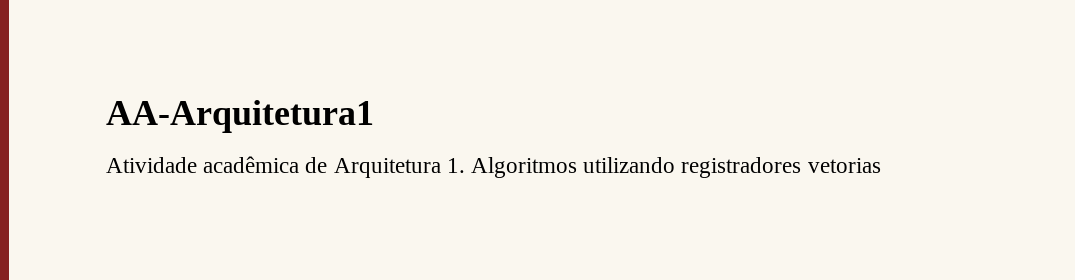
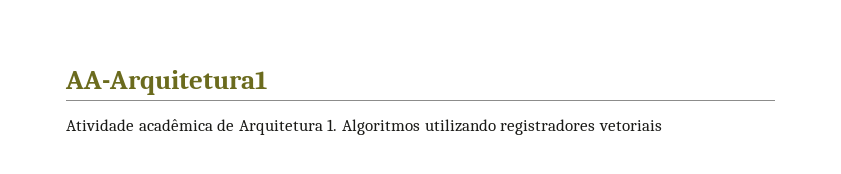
[807,158,881,173] vetorias -> [598,120,662,131] vetoriais

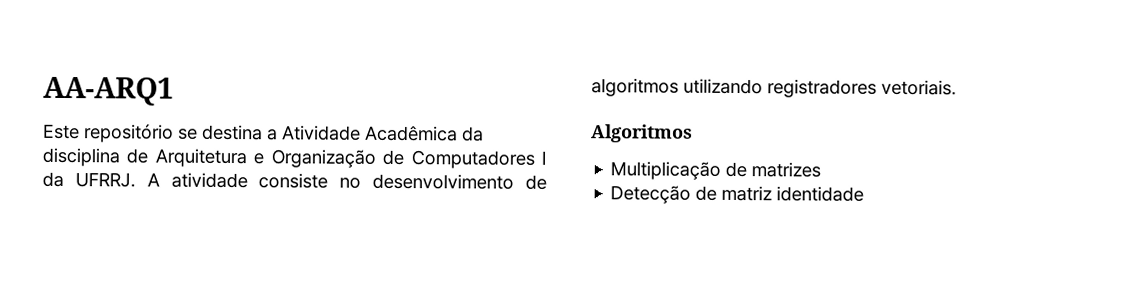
[65,70,267,95] [66,119,662,135] AA-Arquitetura1 // Atividade acadêmica de Arquitetura 1. Algoritmos utilizando registradores vetoriais -> [43,76,174,106] [43,123,484,143] [42,147,547,169] [42,171,547,190] [591,78,957,98] [591,124,693,143] [610,161,822,180] [610,185,865,204] AA-ARQ1 // Este repositório se destina a Atividade Acadêmica da disciplina de Arquitetura e Organização de Computadores I da UFRRJ. A atividade consiste no desenvolvimento de algoritmos utilizando registradores vetoriais. // Algoritmos // Multiplicação de matrizes // Detecção de matriz identidade

